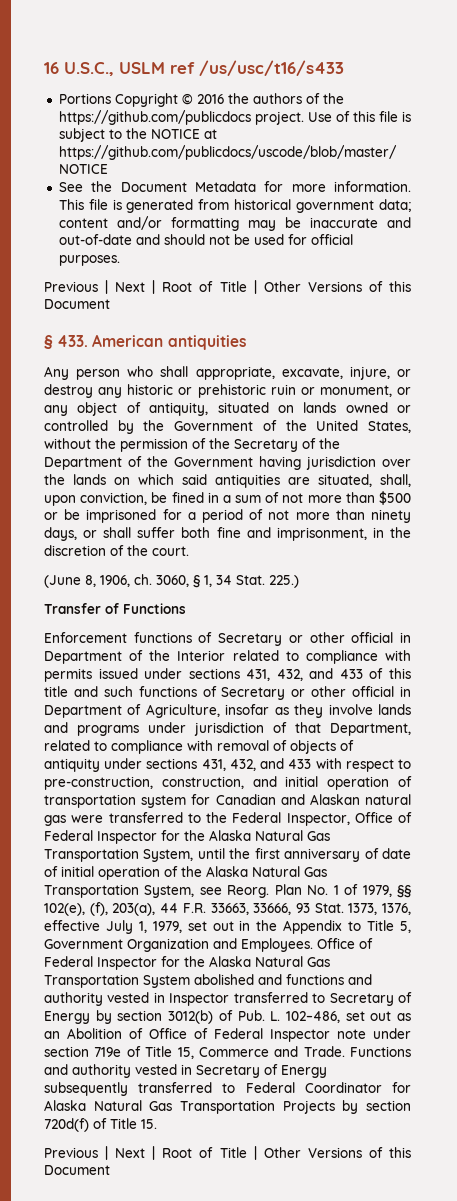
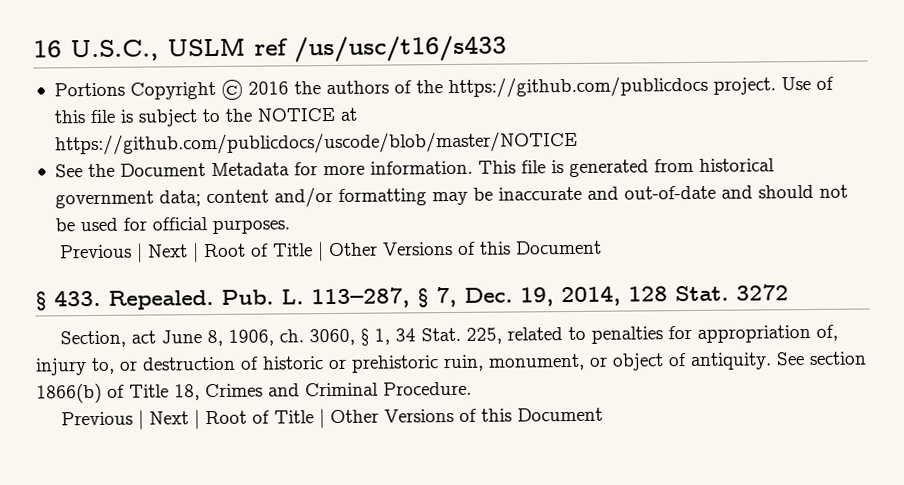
[92,334,246,350] [44,366,411,380] [44,384,411,398] [44,402,411,416] [44,420,412,434] [44,438,340,452] [44,456,411,470] [44,474,411,488] [44,491,412,506] [44,509,411,523] [44,527,411,541] [44,545,189,556] [44,575,81,588] American antiquities // Any person who shall appropriate, excavate, injure, or destroy any historic or prehistoric ruin or monument, or any object of antiquity, situated on lands owned or controlled by the Government of the United States, without the permission of the Secretary of the Department of the Government having jurisdiction over the lands on which said antiquities are situated, shall, upon conviction, be fined in a sum of not more than $500 or be imprisoned for a period of not more than ninety days, or shall suffer both fine and imprisonment, in the discretion of the court. // (June -> [108,284,789,310] [60,330,203,348] Repealed. Pub. L. 113–287, § 7, Dec. 19, 2014, 128 Stat. 3272 // Section, act June
[269,575,299,588] [44,603,186,614] [44,632,412,646] [44,650,411,664] [44,668,411,682] [44,686,412,700] [44,704,411,718] [44,722,411,736] [44,740,354,754] [44,758,412,772] [44,776,413,790] [44,794,411,808] [44,812,412,826] [44,830,330,844] [44,848,411,862] [44,866,327,880] [44,884,412,898] [44,902,411,916] [44,920,412,934] [44,938,373,952] [44,956,330,970] [44,974,372,988] [44,992,412,1006] [44,1010,411,1024] [44,1028,411,1042] [44,1046,411,1059] [44,1064,327,1078] [44,1082,411,1096] [44,1100,411,1114] [44,1118,157,1132] 225.) // Transfer of Functions // Enforcement functions of Secretary or other official in Department of the Interior related to compliance with permits issued under sections 431, 432, and 433 of this title and such functions of Secretary or other official in Department of Agriculture, insofar as they involve lands and programs under jurisdiction of that Department, related to compliance with removal of objects of antiquity under sections 431, 432, and 433 with respect to pre-construction, construction, and initial operation of transportation system for Canadian and Alaskan natural gas were transferred to the Federal Inspector, Office of Federal Inspector for the Alaska Natural Gas Transportation System, until the first anniversary of date of initial operation of the Alaska Natural Gas Transportation System, see Reorg. Plan No. 1 of 1979, §§ 102(e), (f), 203(a), 44 F.R. 33663, 33666, 93 Stat. 1373, 1376, effective July 1, 1979, set out in the Appendix to Title 5, Government Organization and Employees. Office of Federal Inspector for the Alaska Natural Gas Transportation System abolished and functions and authority vested in Inspector transferred to Secretary of Energy by section 3012(b) of Pub. L. 102–486, set out as an Abolition of Office of Federal Inspector note under section 719e of Title 15, Commerce and Trade. Functions and authority vested in Secretary of Energy subsequently transferred to Federal Coordinator for Alaska Natural Gas Transportation Projects by section 720d(f) of Title 15. -> [466,324,839,344] [35,351,867,376] [36,381,472,404] 225, related to penalties for appropriation of, injury to, or destruction of historic or prehistoric ruin, monument, or object of antiquity. See section 1866(b) of Title 18, Crimes and Criminal Procedure.

